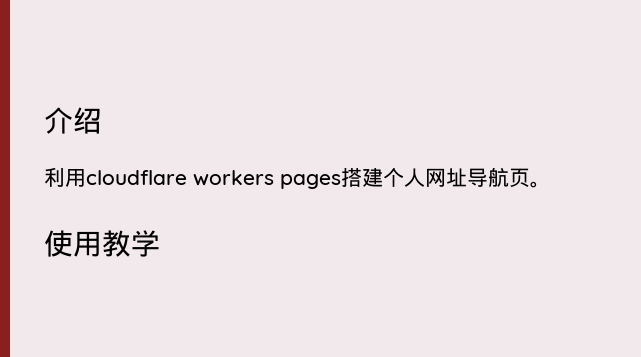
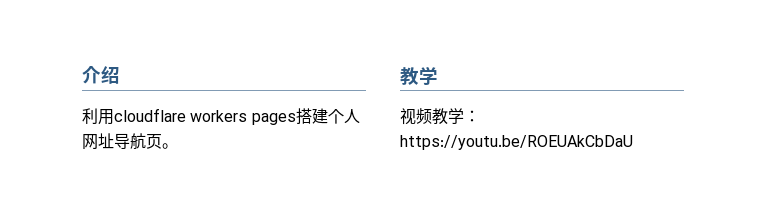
[44,230,160,257] 使用教学 -> [400,66,438,85] [400,108,480,125] [400,135,633,150] 教学 // 视频教学：https://youtu.be/ROEUAkCbDaU

